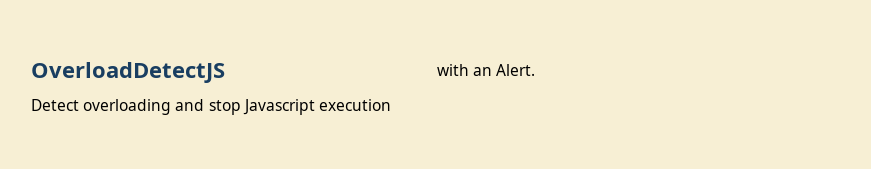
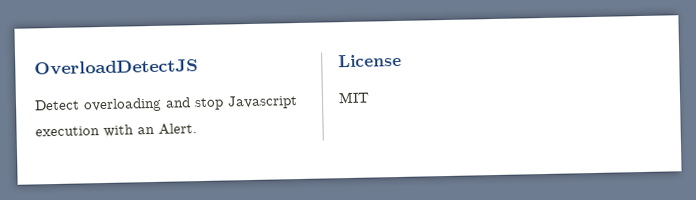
(536, 70) none -> [338,53,402,68] [338,91,370,104] // License // MIT

